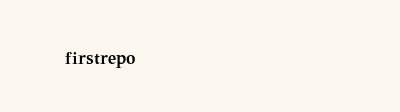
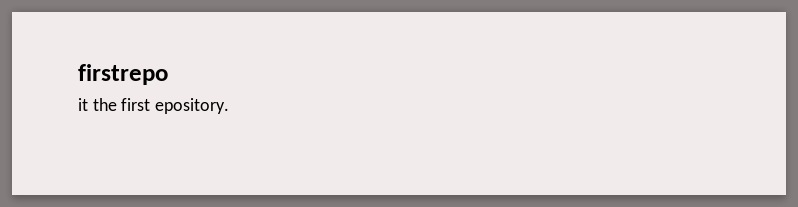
(135, 60) none -> [78,98,230,114] // it the first epository.

